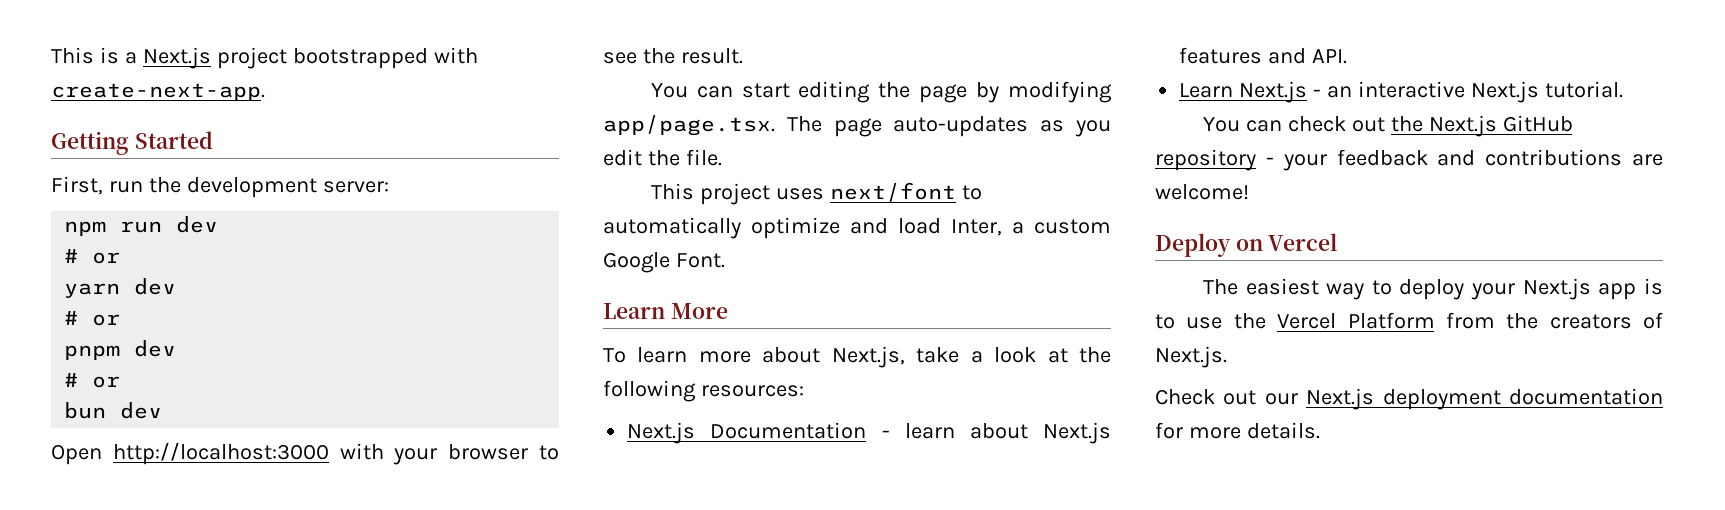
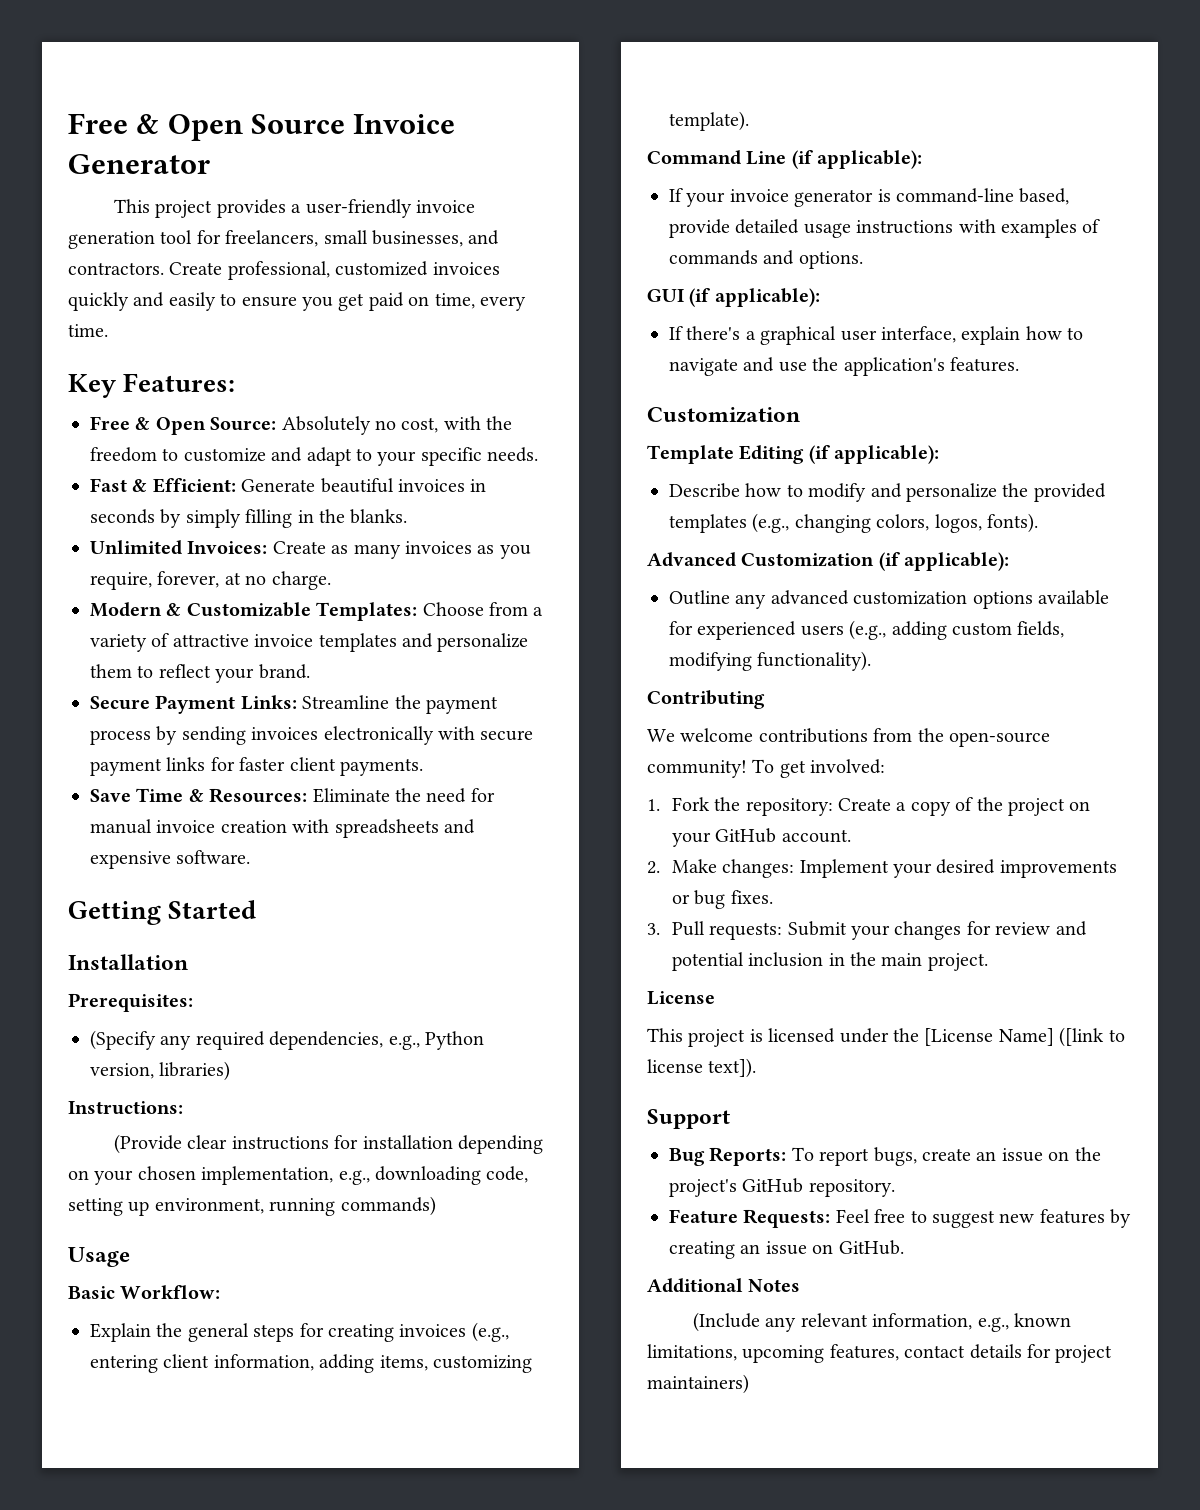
[51,47,478,69] [51,83,265,101] [51,131,213,155] [51,176,389,198] [64,216,219,236] [64,249,121,264] [64,278,177,298] [64,311,121,326] [64,340,177,360] [64,373,121,388] [64,402,163,419] [51,442,559,465] [603,48,743,64] [650,81,1112,103] [603,115,1111,137] [603,149,722,166] [650,182,982,205] [603,217,1111,239] [603,252,725,273] [603,303,728,319] [603,346,1111,368] [603,380,804,402] [627,422,1111,444] [1179,47,1348,64] [1179,81,1623,103] [1202,115,1573,137] [1155,149,1663,171] [1155,184,1249,200] [1155,233,1338,257] [1202,278,1663,300] [1155,312,1663,329] [1155,346,1227,368] [1155,388,1663,410] [1155,422,1320,439] This is a Next.js project bootstrapped with create-next-app. // Getting Started // First, run the development server: // npm run dev // # or // yarn dev // # or // pnpm dev // # or // bun dev // Open http://localhost:3000 with your browser to see the result. // You can start editing the page by modifying app/page.tsx. The page auto-updates as you edit the file. // This project uses next/font to automatically optimize and load Inter, a custom Google Font. // Learn More // To learn more about Next.js, take a look at the following resources: // Next.js Documentation - learn about Next.js features and API. // Learn Next.js - an interactive Next.js tutorial. // You can check out the Next.js GitHub repository - your feedback and contributions are welcome! // Deploy on Vercel // The easiest way to deploy your Next.js app is to use the Vercel Platform from the creators of Next.js. // Check out our Next.js deployment documentation for more details. -> [68,113,456,141] [68,154,210,174] [114,199,476,218] [68,230,500,249] [68,261,500,280] [68,292,526,311] [68,324,108,337] [68,373,236,398] [90,416,513,435] [90,447,539,466] [90,478,487,493] [90,509,408,528] [90,540,531,559] [90,571,331,590] [90,602,544,621] [90,633,529,652] [90,664,310,683] [90,695,498,714] [90,726,534,745] [90,757,423,776] [90,788,495,803] [90,819,475,838] [90,850,251,869] [68,900,257,925] [68,954,188,970] [68,993,193,1012] [90,1030,484,1050] [90,1061,231,1081] [68,1101,183,1115] [114,1134,544,1154] [68,1166,529,1185] [68,1196,436,1216] [68,1247,130,1267] [68,1285,221,1299] [90,1322,509,1342] [90,1354,532,1373] [669,111,749,131] [647,150,923,169] [669,188,1070,207] [669,219,1101,238] [669,250,863,269] [647,288,820,307] [669,326,1084,345] [669,357,1019,376] [647,407,800,423] [647,445,940,464] [669,483,1106,502] [669,513,1038,533] [647,552,1010,571] [669,590,1109,609] [669,620,1065,640] [669,651,872,671] [647,690,765,709] [647,728,1050,747] [647,759,886,778] [647,797,1091,816] [671,828,851,847] [647,859,1117,878] [671,890,773,909] [647,921,1087,940] [671,952,988,971] [647,991,715,1005] [647,1027,1125,1047] [647,1058,757,1078] [647,1109,730,1129] [669,1147,1101,1166] [669,1178,895,1197] [669,1209,1132,1228] [669,1240,904,1259] [647,1278,801,1293] [693,1312,1072,1332] [647,1344,1113,1363] [647,1374,749,1394] Free & Open Source Invoice Generator // This project provides a user-friendly invoice generation tool for freelancers, small businesses, and contractors. Create professional, customized invoices quickly and easily to ensure you get paid on time, every time. // Key Features: // Free & Open Source: Absolutely no cost, with the freedom to customize and adapt to your specific needs. // Fast & Efficient: Generate beautiful invoices in seconds by simply filling in the blanks. // Unlimited Invoices: Create as many invoices as you require, forever, at no charge. // Modern & Customizable Templates: Choose from a variety of attractive invoice templates and personalize them to reflect your brand. // Secure Payment Links: Streamline the payment process by sending invoices electronically with secure payment links for faster client payments. // Save Time & Resources: Eliminate the need for manual invoice creation with spreadsheets and expensive software. // Getting Started // Installation // Prerequisites: // (Specify any required dependencies, e.g., Python version, libraries) // Instructions: // (Provide clear instructions for installation depending on your chosen implementation, e.g., downloading code, setting up environment, running commands) // Usage // Basic Workflow: // Explain the general steps for creating invoices (e.g., entering client information, adding items, customizing template). // Command Line (if applicable): // If your invoice generator is command-line based, provide detailed usage instructions with examples of commands and options. // GUI (if applicable): // If there's a graphical user interface, explain how to navigate and use the application's features. // Customization // Template Editing (if applicable): // Describe how to modify and personalize the provided templates (e.g., changing colors, logos, fonts). // Advanced Customization (if applicable): // Outline any advanced customization options available for experienced users (e.g., adding custom fields, modifying functionality). // Contributing // We welcome contributions from the open-source community! To get involved: // 1. Fork the repository: Create a copy of the project on your GitHub account. // 2. Make changes: Implement your desired improvements or bug fixes. // 3. Pull requests: Submit your changes for review and potential inclusion in the main project. // License // This project is licensed under the [License Name] ([link to license text]). // Support // Bug Reports: To report bugs, create an issue on the project's GitHub repository. // Feature Requests: Feel free to suggest new features by creating an issue on GitHub. // Additional Notes // (Include any relevant information, e.g., known limitations, upcoming features, contact details for project maintainers)

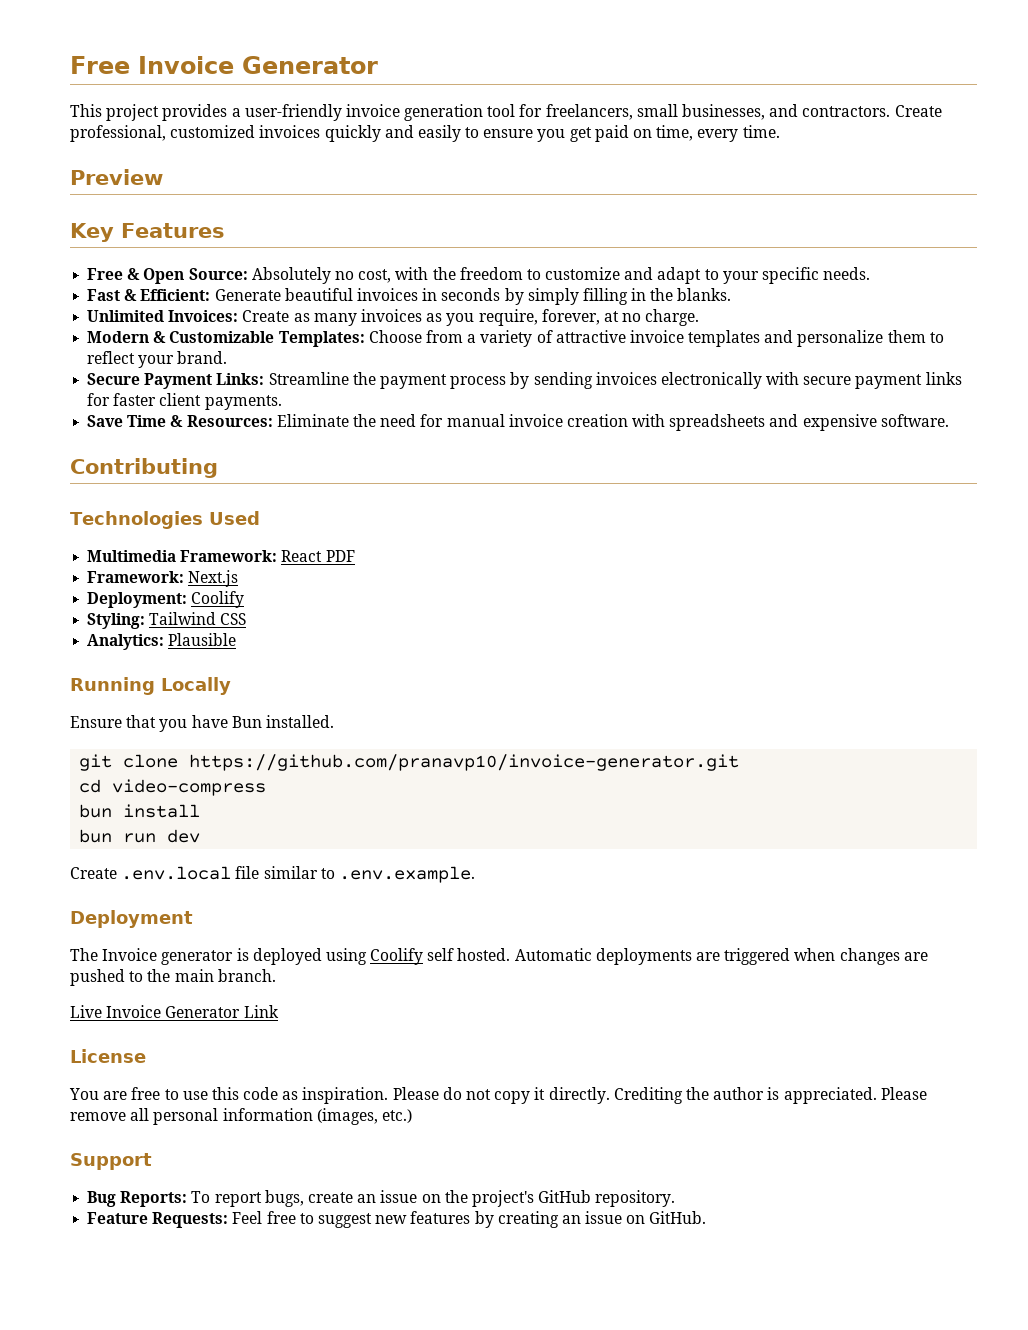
[68,113,346,141] Free & Open Source -> [70,56,130,74] Free
(108, 330) none -> [70,169,163,185] // Preview
[123,373,236,392] Features: -> [121,223,225,238] Features
[68,900,257,925] [68,954,188,970] [68,993,193,1012] [90,1030,484,1050] [90,1061,231,1081] [68,1101,183,1115] [114,1134,544,1154] [68,1166,529,1185] [68,1196,436,1216] [68,1247,130,1267] [68,1285,221,1299] [90,1322,509,1342] [90,1354,532,1373] [669,111,749,131] [647,150,923,169] [669,188,1070,207] [669,219,1101,238] [669,250,863,269] [647,288,820,307] [669,326,1084,345] [669,357,1019,376] [647,407,800,423] [647,445,940,464] [669,483,1106,502] [669,513,1038,533] [647,552,1010,571] [669,590,1109,609] [669,620,1065,640] [669,651,872,671] [647,690,765,709] [647,728,1050,747] [647,759,886,778] [647,797,1091,816] [671,828,851,847] [647,859,1117,878] [671,890,773,909] [647,921,1087,940] [671,952,988,971] [647,991,715,1005] [647,1027,1125,1047] [647,1058,757,1078] Getting Started // Installation // Prerequisites: // (Specify any required dependencies, e.g., Python version, libraries) // Instructions: // (Provide clear instructions for installation depending on your chosen implementation, e.g., downloading code, setting up environment, running commands) // Usage // Basic Workflow: // Explain the general steps for creating invoices (e.g., entering client information, adding items, customizing template). // Command Line (if applicable): // If your invoice generator is command-line based, provide detailed usage instructions with examples of commands and options. // GUI (if applicable): // If there's a graphical user interface, explain how to navigate and use the application's features. // Customization // Template Editing (if applicable): // Describe how to modify and personalize the provided templates (e.g., changing colors, logos, fonts). // Advanced Customization (if applicable): // Outline any advanced customization options available for experienced users (e.g., adding custom fields, modifying functionality). // Contributing // We welcome contributions from the open-source community! To get involved: // 1. Fork the repository: Create a copy of the project on your GitHub account. // 2. Make changes: Implement your desired improvements or bug fixes. // 3. Pull requests: Submit your changes for review and potential inclusion in the main project. // License // This project is licensed under the [License Name] ([link to license text]). -> [70,458,218,478] [70,511,260,529] [87,550,355,562] [87,570,239,587] [87,591,245,608] [87,612,247,629] [87,633,237,650] [70,677,231,695] [70,715,334,732] [79,754,740,771] [79,779,267,796] [79,804,201,818] [79,829,201,843] [70,866,475,883] [70,910,193,928] [70,948,928,965] [70,969,276,986] [70,1005,279,1018] [70,1049,146,1063] [69,1087,927,1104] [70,1108,412,1125] Contributing // Technologies Used // Multimedia Framework: React PDF // Framework: Next.js // Deployment: Coolify // Styling: Tailwind CSS // Analytics: Plausible // Running Locally // Ensure that you have Bun installed. // git clone https://github.com/pranavp10/invoice-generator.git // cd video-compress // bun install // bun run dev // Create .env.local file similar to .env.example. // Deployment // The Invoice generator is deployed using Coolify self hosted. Automatic deployments are triggered when changes are pushed to the main branch. // Live Invoice Generator Link // License // You are free to use this code as inspiration. Please do not copy it directly. Crediting the author is appreciated. Please remove all personal information (images, etc.)
[647,1278,801,1293] [693,1312,1072,1332] [647,1344,1113,1363] [647,1374,749,1394] // Additional Notes // (Include any relevant information, e.g., known limitations, upcoming features, contact details for project maintainers) -> (707, 1217) none

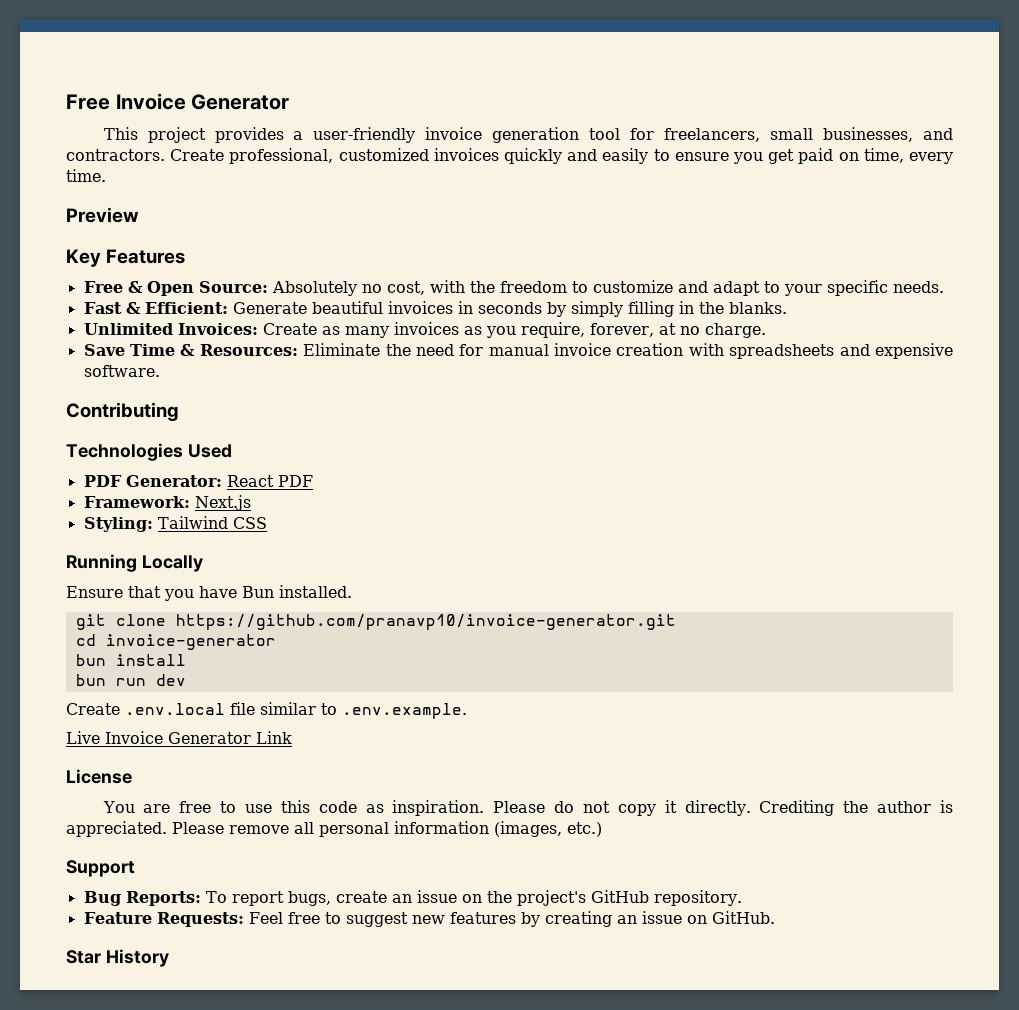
[87,330,944,347] [87,351,228,368] [87,372,962,389] [87,393,282,410] // Modern & Customizable Templates: Choose from a variety of attractive invoice templates and personalize them to reflect your brand. // Secure Payment Links: Streamline the payment process by sending invoices electronically with secure payment links for faster client payments. -> (766, 330) none
[87,550,278,562] Multimedia Framework: -> [83,475,222,487] PDF Generator:
[87,591,245,608] // Deployment: Coolify -> (251, 503) none
[87,633,237,650] // Analytics: Plausible -> (267, 523) none
[112,779,267,796] video-compress -> [105,634,276,650] invoice-generator
[70,910,193,928] [70,948,928,965] [70,969,276,986] // Deployment // The Invoice generator is deployed using Coolify self hosted. Automatic deployments are triggered when changes are pushed to the main branch. -> (467, 711) none
(707, 1217) none -> [66,949,169,967] // Star History

